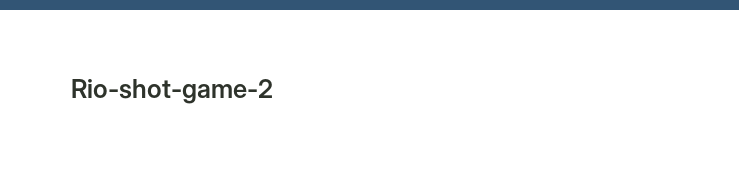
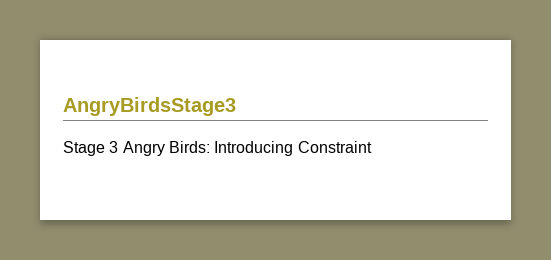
[71,79,273,104] Rio-shot-game-2 -> [63,97,236,116] [63,141,372,156] AngryBirdsStage3 // Stage 3 Angry Birds: Introducing Constraint

